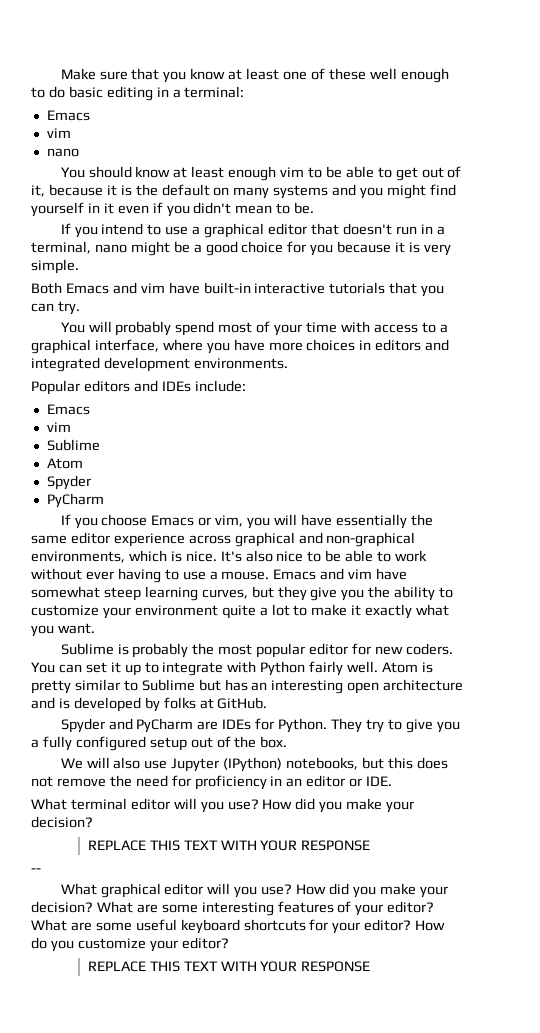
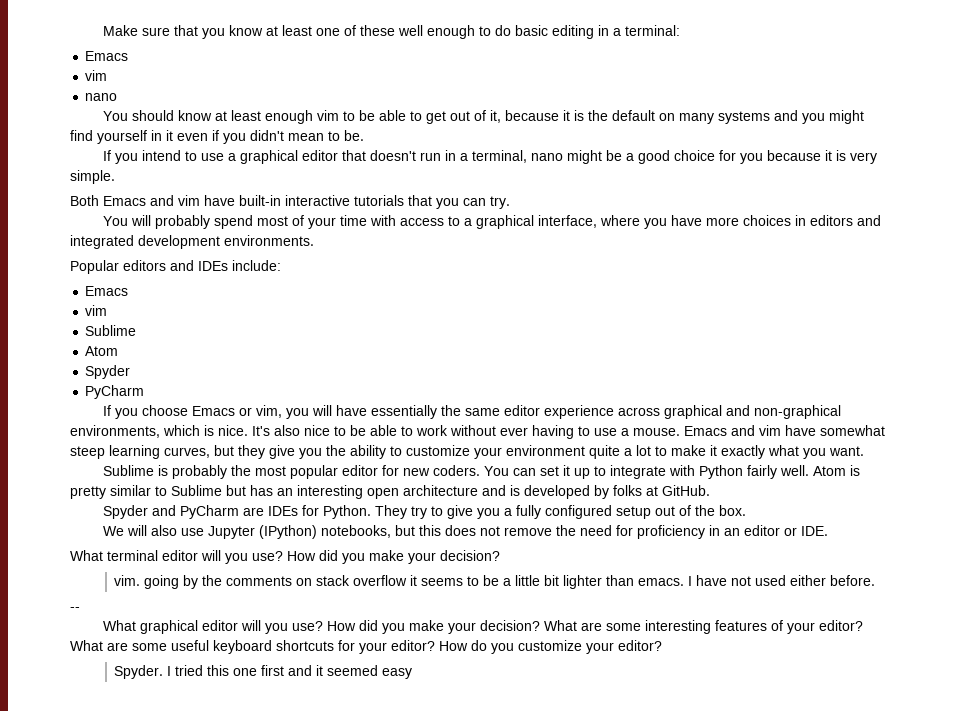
[87,840,371,851] REPLACE THIS TEXT WITH YOUR RESPONSE -> [114,575,876,589] vim. going by the comments on stack overflow it seems to be a little bit lighter than emacs. I have not used either before.
[87,961,371,972] REPLACE THIS TEXT WITH YOUR RESPONSE -> [114,665,413,679] Spyder. I tried this one first and it seemed easy

